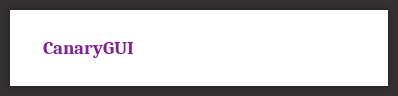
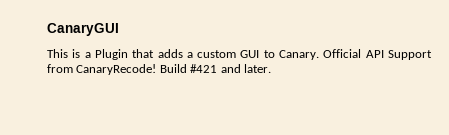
(134, 50) none -> [47,49,433,60] [47,64,271,75] // This is a Plugin that adds a custom GUI to Canary. Official API Support from CanaryRecode! Build #421 and later.

